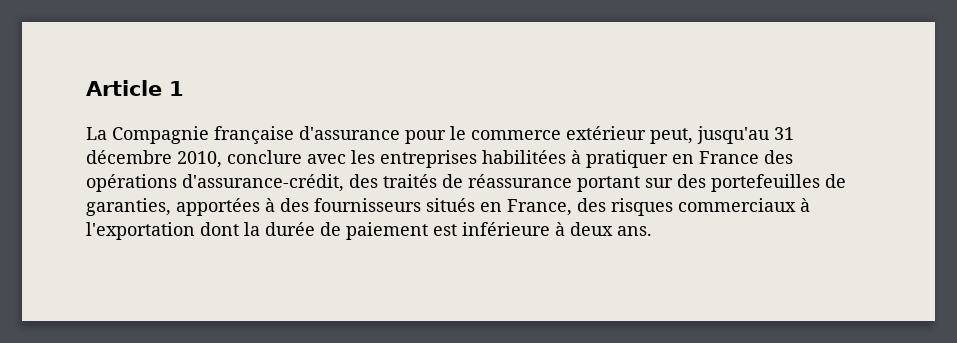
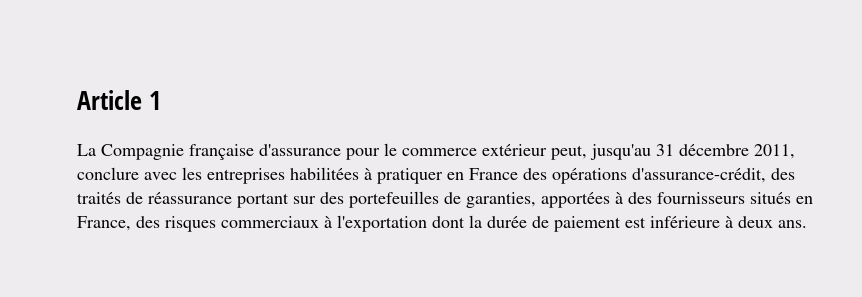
[177,151,222,168] 2010, -> [754,144,795,159] 2011,

